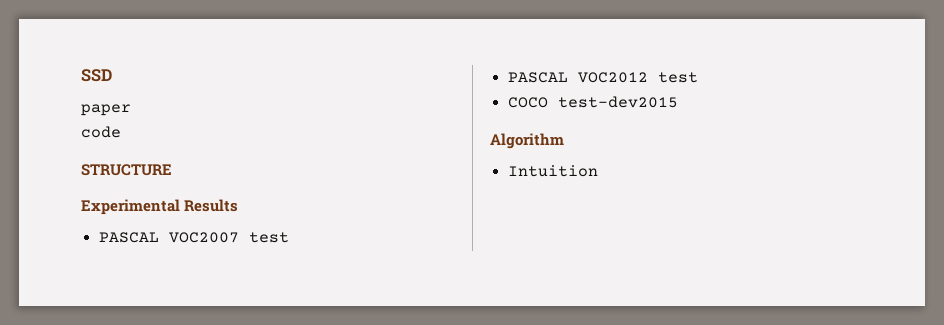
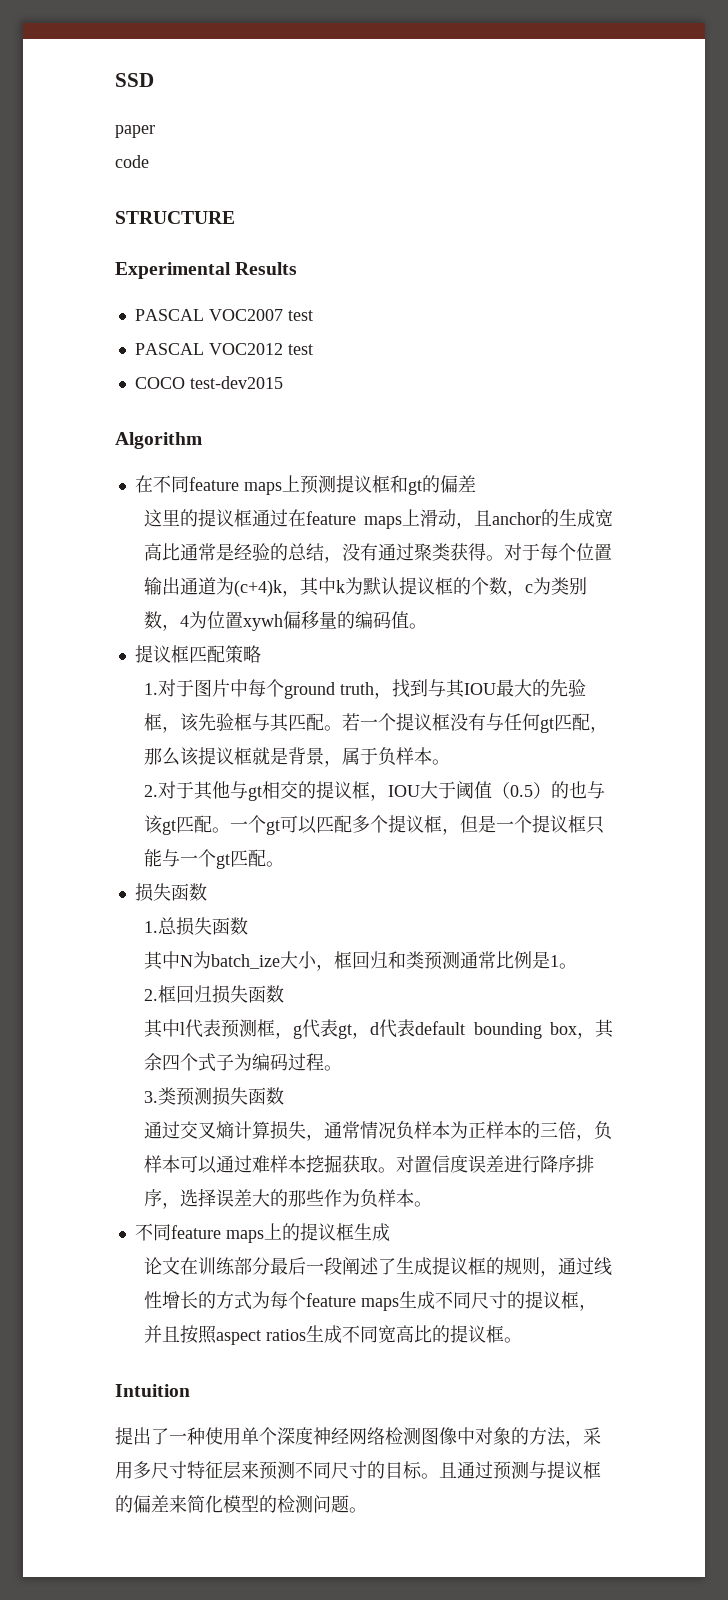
[508,165,599,177] Intuition -> [134,475,476,495] [144,509,613,529] [144,543,613,563] [144,577,588,597] [144,611,428,631] [134,645,261,663] [144,679,587,699] [144,713,609,733] [144,747,451,767] [144,781,606,801] [144,815,605,835] [144,849,285,869] [134,883,207,902] [144,917,249,936] [144,951,578,971] [144,985,285,1004] [144,1019,614,1039] [144,1053,343,1072] [144,1087,285,1106] [144,1121,613,1141] [144,1155,595,1174] [144,1188,433,1209] [134,1223,390,1243] [144,1257,613,1277] [144,1291,598,1311] [144,1325,523,1345] [115,1384,190,1397] [115,1427,601,1447] [115,1461,601,1480] [115,1495,367,1513] 在不同feature maps上预测提议框和gt的偏差 // 这里的提议框通过在feature maps上滑动，且anchor的生成宽高比通常是经验的总结，没有通过聚类获得。对于每个位置输出通道为(c+4)k，其中k为默认提议框的个数，c为类别数，4为位置xywh偏移量的编码值。 // 提议框匹配策略 // 1.对于图片中每个ground truth，找到与其IOU最大的先验框，该先验框与其匹配。若一个提议框没有与任何gt匹配，那么该提议框就是背景，属于负样本。 // 2.对于其他与gt相交的提议框，IOU大于阈值（0.5）的也与该gt匹配。一个gt可以匹配多个提议框，但是一个提议框只能与一个gt匹配。 // 损失函数 // 1.总损失函数 // 其中N为batch_ize大小，框回归和类预测通常比例是1。 // 2.框回归损失函数 // 其中l代表预测框，g代表gt，d代表default bounding box，其余四个式子为编码过程。 // 3.类预测损失函数 // 通过交叉熵计算损失，通常情况负样本为正样本的三倍，负样本可以通过难样本挖掘获取。对置信度误差进行降序排序，选择误差大的那些作为负样本。 // 不同feature maps上的提议框生成 // 论文在训练部分最后一段阐述了生成提议框的规则，通过线性增长的方式为每个feature maps生成不同尺寸的提议框，并且按照aspect ratios生成不同宽高比的提议框。 // Intuition // 提出了一种使用单个深度神经网络检测图像中对象的方法，采用多尺寸特征层来预测不同尺寸的目标。且通过预测与提议框的偏差来简化模型的检测问题。

